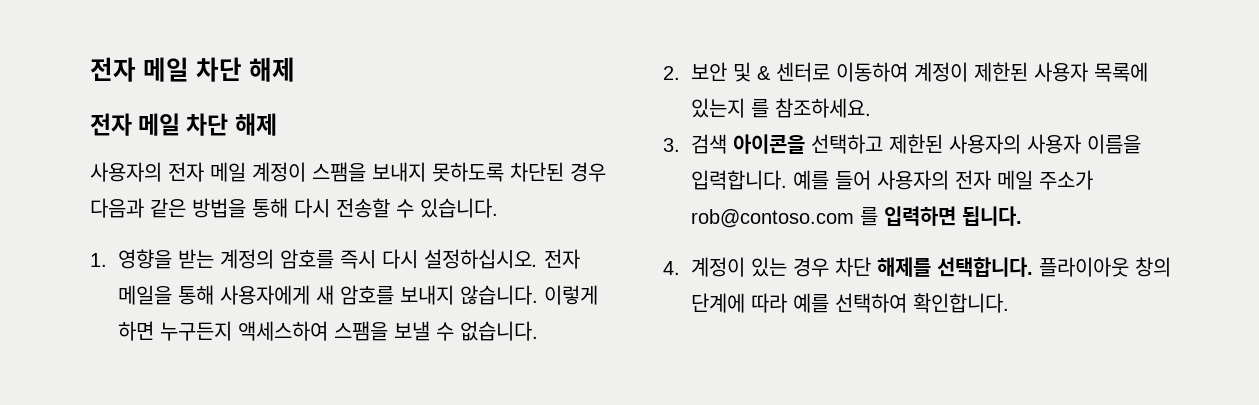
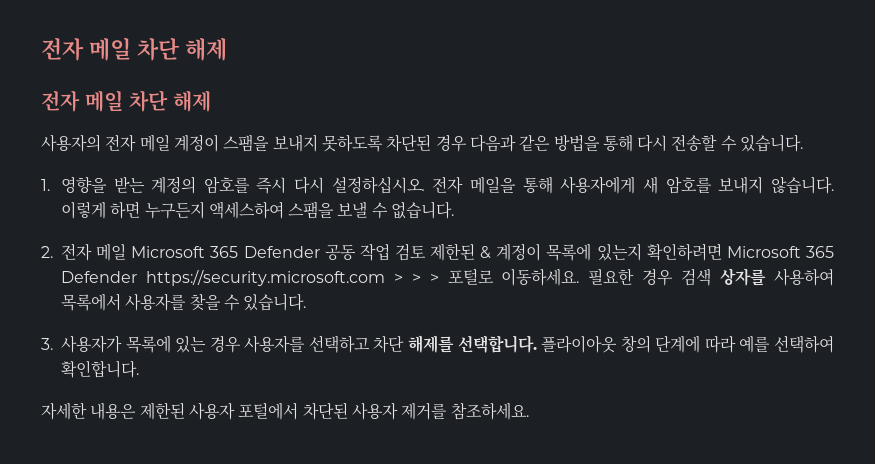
[691,62,1149,82] [691,98,872,118] [663,134,1142,154] [691,170,1094,190] [691,206,1023,228] [663,257,830,277] 보안 및 & 센터로 이동하여 계정이 제한된 사용자 목록에 있는지 를 참조하세요. // 3. 검색 아이콘을 선택하고 제한된 사용자의 사용자 이름을 입력합니다. 예를 들어 사용자의 전자 메일 주소가 rob@contoso.com 를 입력하면 됩니다. // 4. 계정이 있는 경우 -> [61,243,834,261] [61,268,834,286] [61,293,307,311] [41,335,370,353] 전자 메일 Microsoft 365 Defender 공동 작업 검토 제한된 & 계정이 목록에 있는지 확인하려면 Microsoft 365 Defender https://security.microsoft.com > > > 포털로 이동하세요. 필요한 경우 검색 상자를 사용하여 목록에서 사용자를 찾을 수 있습니다. // 3. 사용자가 목록에 있는 경우 사용자를 선택하고
(1010, 303) none -> [41,402,529,420] // 자세한 내용은 제한된 사용자 포털에서 차단된 사용자 제거를 참조하세요.

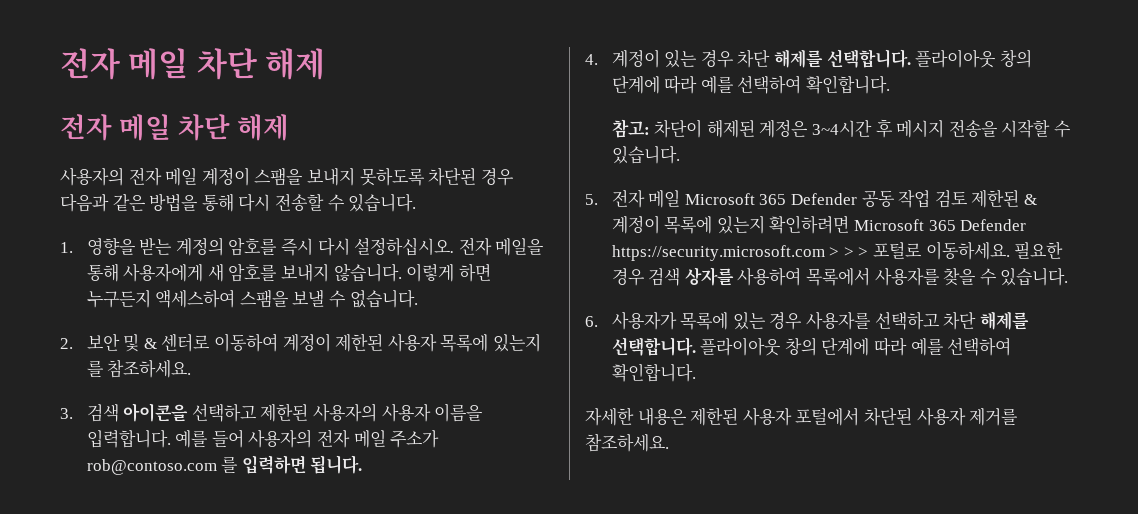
(53, 252) none -> [86,333,541,352] [86,359,192,378] [60,403,484,422] [86,429,440,448] [86,455,363,475] [585,49,1032,68] [611,75,890,94] [611,119,1071,138] [611,146,680,164] [585,194,598,205] 보안 및 & 센터로 이동하여 계정이 제한된 사용자 목록에 있는지 를 참조하세요. // 3. 검색 아이콘을 선택하고 제한된 사용자의 사용자 이름을 입력합니다. 예를 들어 사용자의 전자 메일 주소가 rob@contoso.com 를 입력하면 됩니다. // 4. 계정이 있는 경우 차단 해제를 선택합니다. 플라이아웃 창의 단계에 따라 예를 선택하여 확인합니다. // 참고: 차단이 해제된 계정은 3~4시간 후 메시지 전송을 시작할 수 있습니다. // 5.
[41,338,53,350] 3. -> [585,316,598,327] 6.

